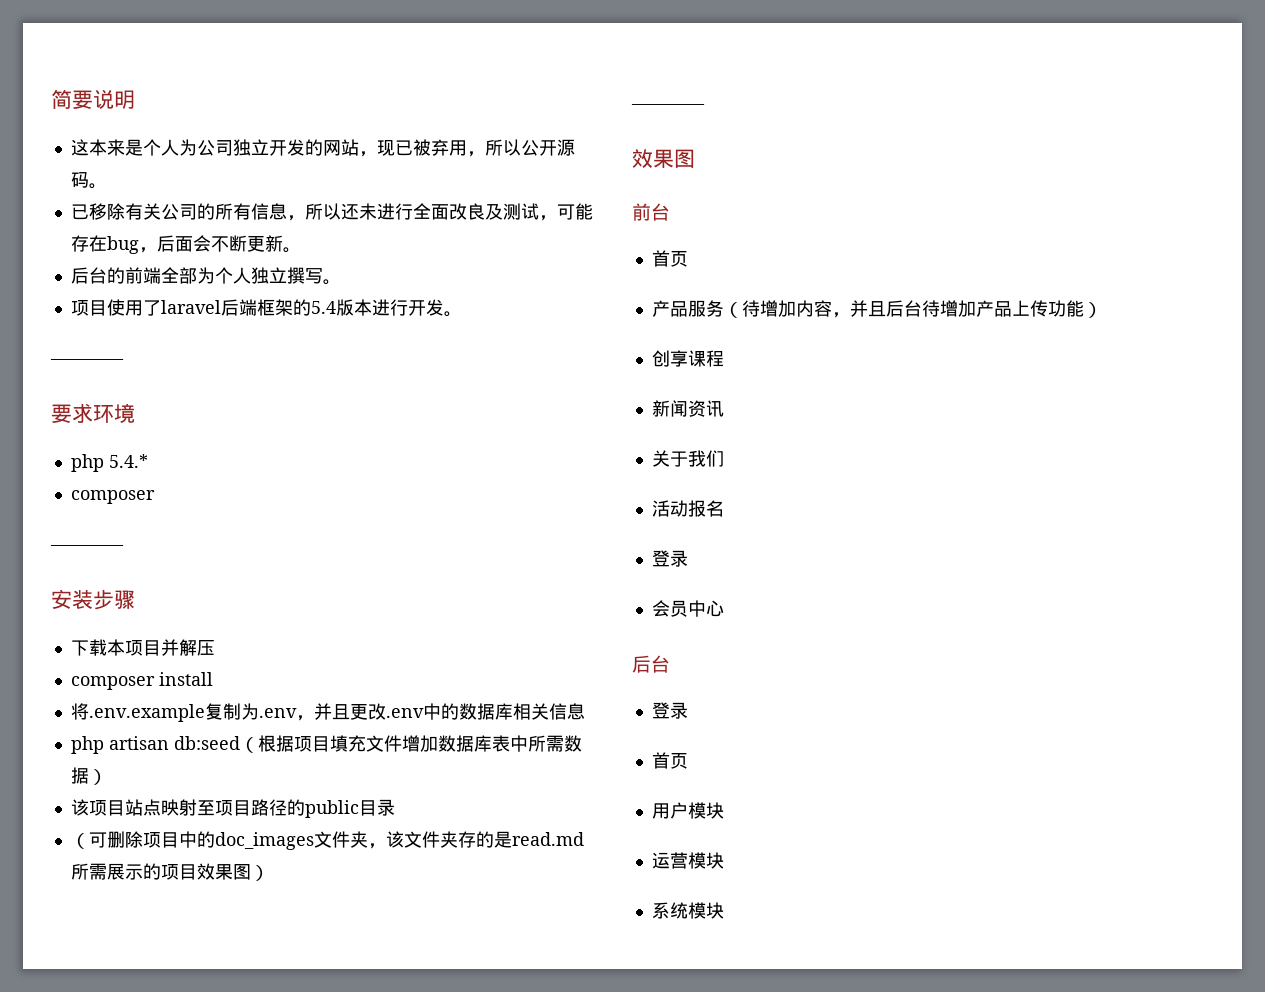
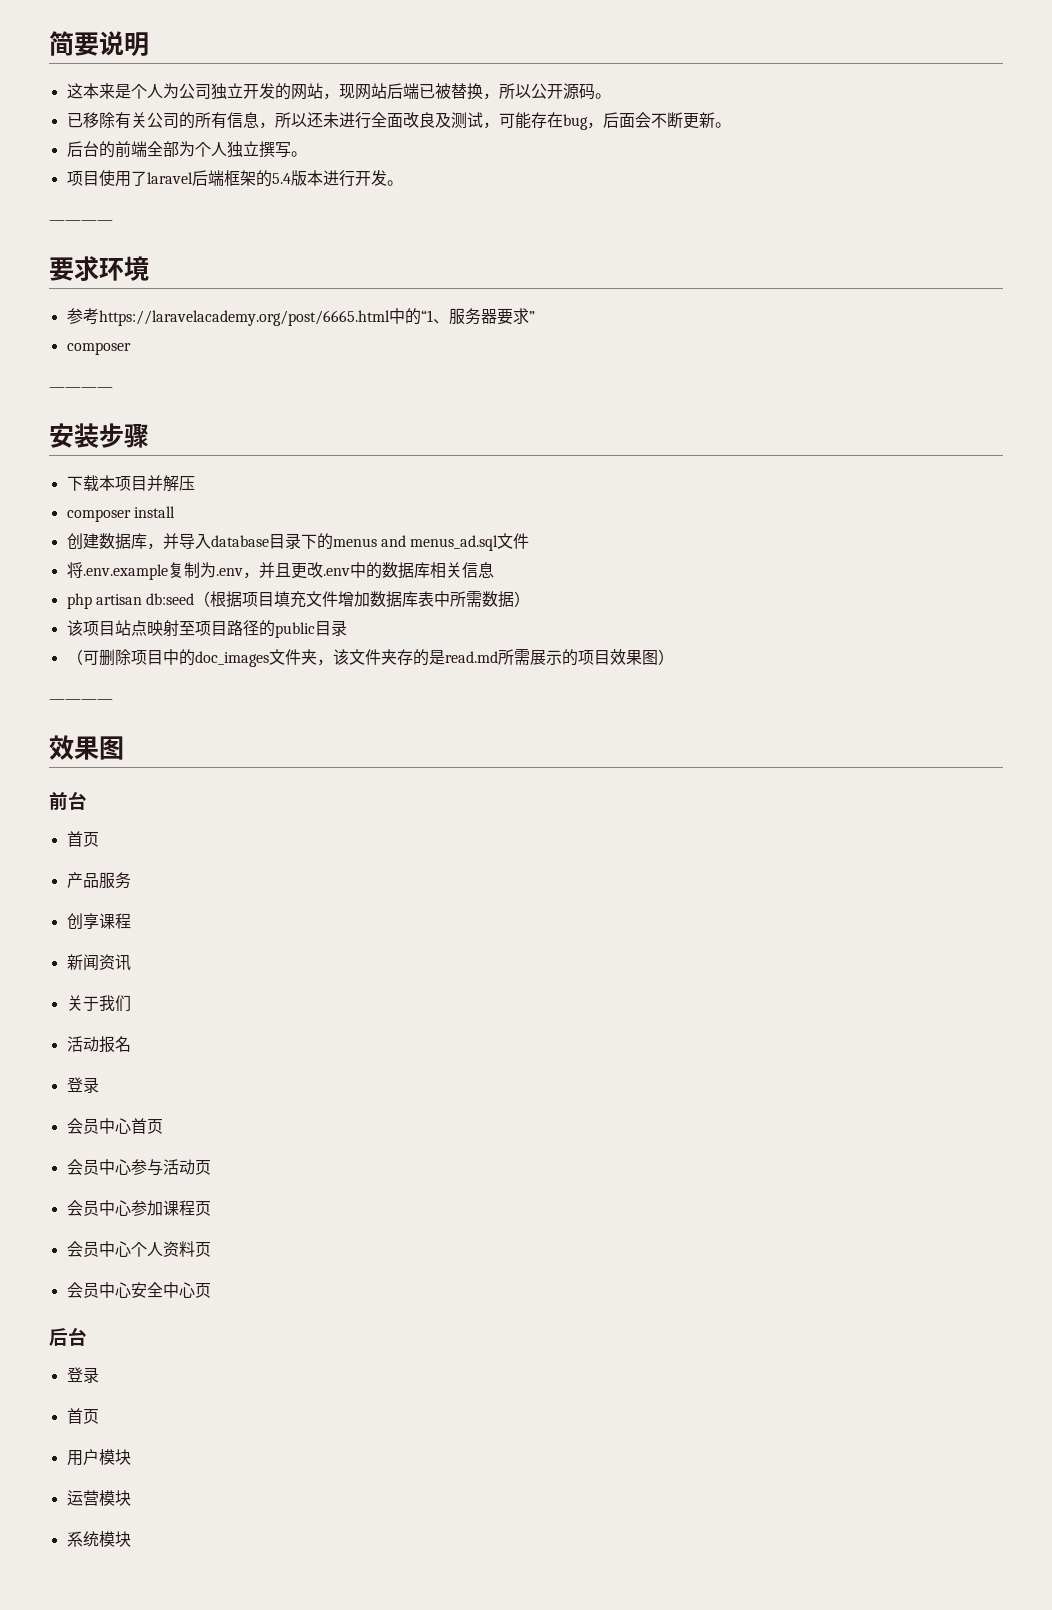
[394,139,467,156] 已被弃用 -> [354,83,483,100] 网站后端已被替换
[70,454,148,472] php 5.4.* -> [66,308,535,326] 参考https://laravelacademy.org/post/6665.html中的“1、服务器要求”
(213, 679) none -> [66,533,530,551] // 创建数据库，并导入database目录下的menus and menus_ad.sql文件
[723,300,1102,318] （待增加内容，并且后台待增加产品上传功能） -> (131, 880) none
(724, 608) none -> [130,1118,163,1134] [66,1159,211,1176] [66,1200,211,1216] [66,1241,211,1257] [66,1282,211,1298] 首页 // 会员中心参与活动页 // 会员中心参加课程页 // 会员中心个人资料页 // 会员中心安全中心页

